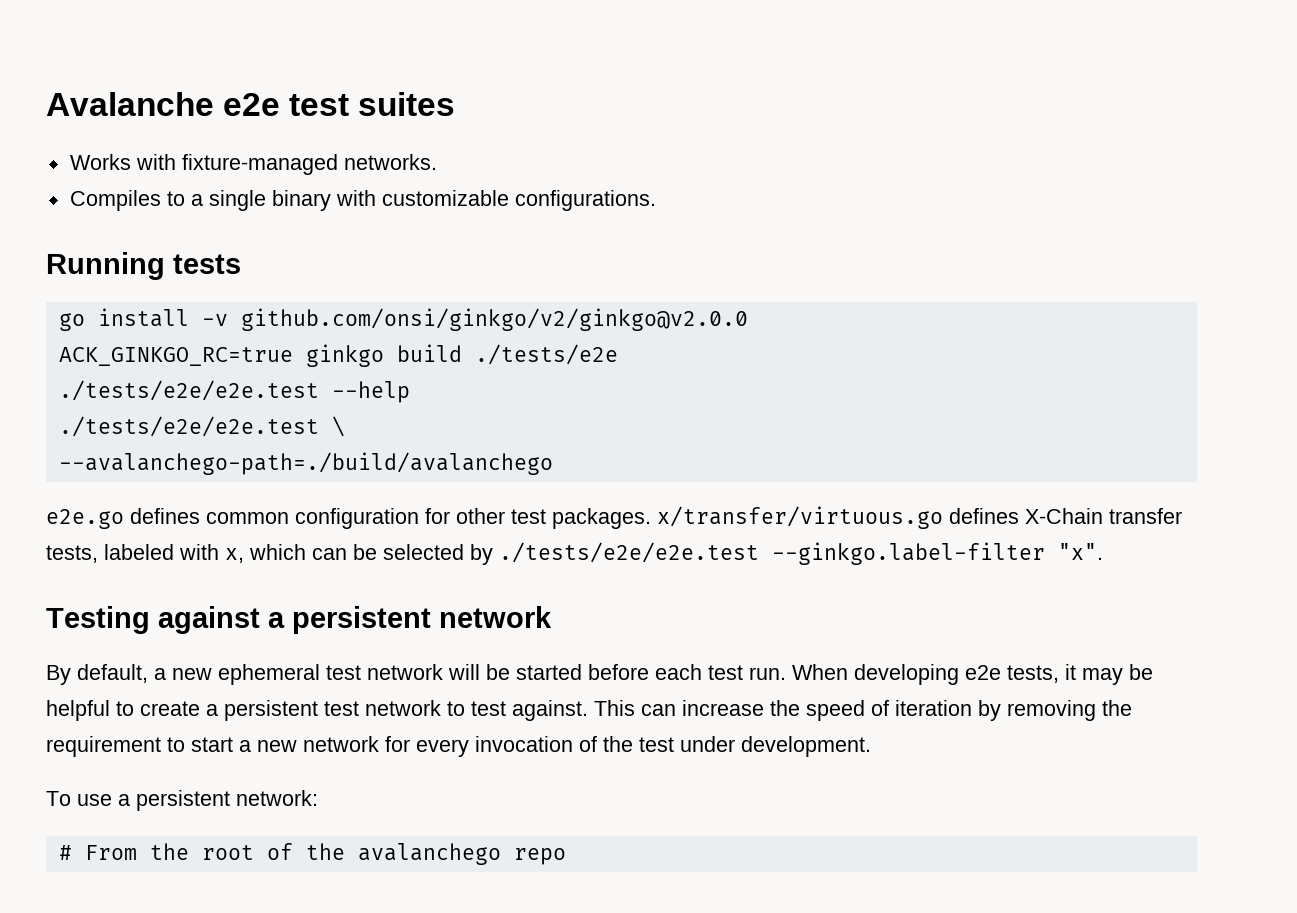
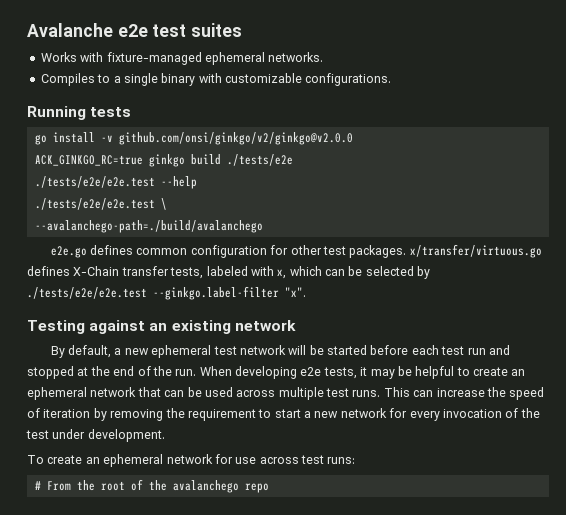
(338, 164) none -> [204,52,265,65] ephemeral
[268,606,431,634] a persistent -> [149,320,231,334] an existing
(743, 672) none -> [467,345,510,355] [27,366,172,379] run and stopped at the end of the
[206,700,588,721] a persistent test network to test against. -> [511,369,526,376] [27,387,381,400] an ephemeral network that can be used across multiple test runs.
[77,790,318,811] use a persistent network: -> [47,454,356,467] create an ephemeral network for use across test runs:

